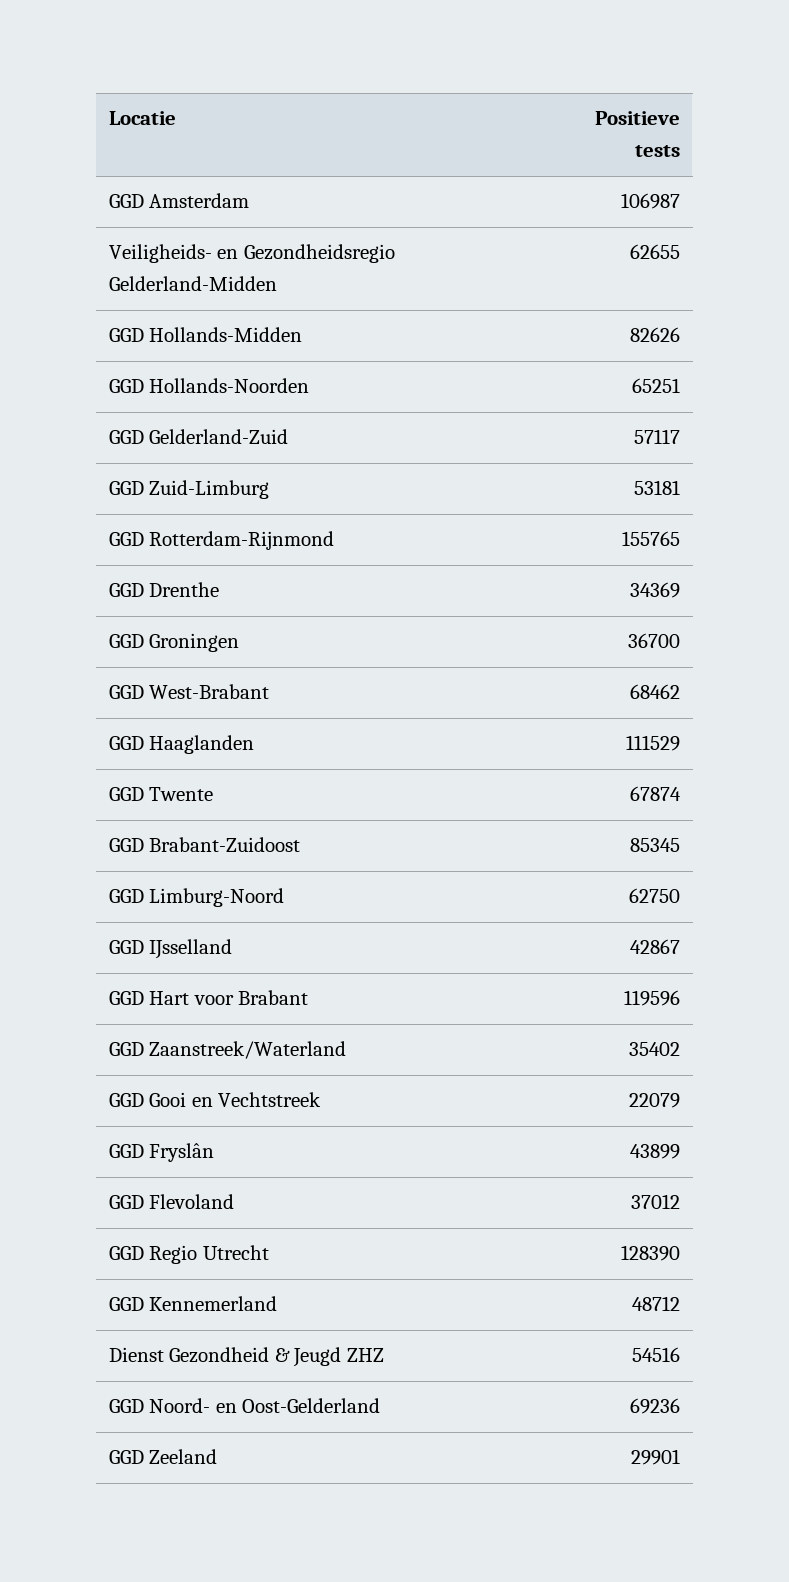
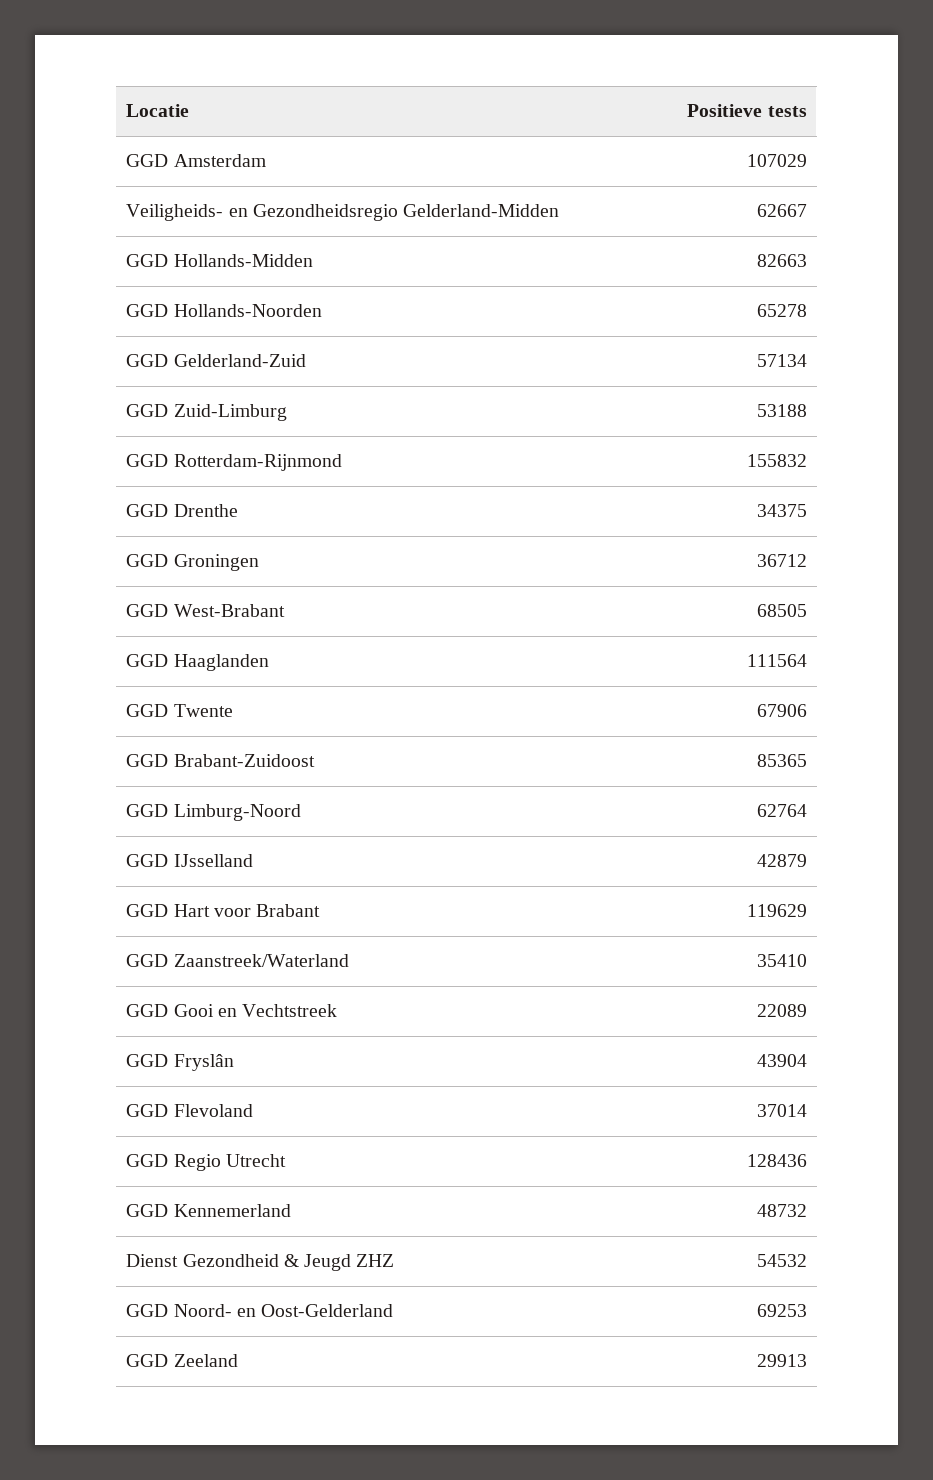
[621,193,681,209] 106987 -> [746,154,807,167] 107029
[630,244,681,259] 62655 -> [756,204,807,217] 62667
[630,327,681,342] 82626 -> [756,254,807,267] 82663
[632,378,681,393] 65251 -> [756,304,807,317] 65278
[634,429,681,444] 57117 -> [756,354,807,367] 57134
[634,480,681,495] 53181 -> [756,404,807,417] 53188
[622,531,681,546] 155765 -> [746,454,807,467] 155832
[630,582,681,598] 34369 -> [756,504,807,517] 34375
[628,633,681,648] 36700 -> [756,554,807,567] 36712
[630,684,681,699] 68462 -> [756,604,807,617] 68505
[626,735,681,751] 111529 -> [746,654,807,667] 111564
[630,786,682,801] 67874 -> [756,704,807,717] 67906
[630,838,681,852] 85345 -> [756,754,807,767] 85365
[629,888,681,903] 62750 -> [756,804,807,817] 62764
[630,939,681,954] 42867 -> [756,854,807,867] 42879
[624,990,681,1006] 119596 -> [746,904,807,917] 119629
[629,1042,681,1056] 35402 -> [756,954,807,967] 35410
[629,1093,681,1108] 22079 -> [756,1004,807,1017] 22089
[630,1144,681,1159] 43899 -> [756,1054,807,1067] 43904
[631,1194,681,1209] 37012 -> [756,1104,807,1117] 37014
[621,1245,681,1261] 128390 -> [746,1154,807,1167] 128436
[632,1296,681,1311] 48712 -> [756,1204,807,1217] 48732
[632,1347,681,1362] 54516 -> [756,1254,807,1267] 54532
[630,1398,681,1414] 69236 -> [756,1304,807,1317] 69253
[631,1449,681,1465] 29901 -> [756,1354,807,1367] 29913

